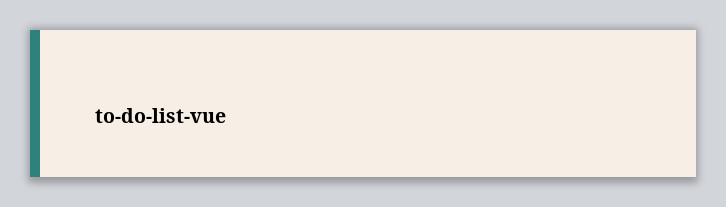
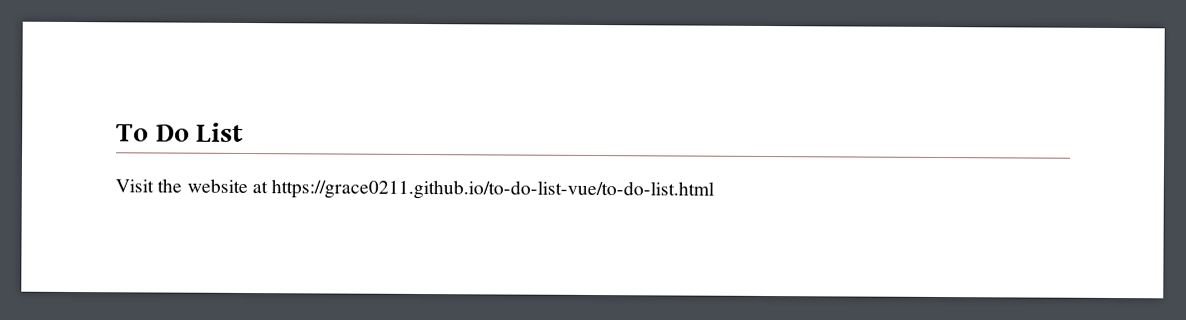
[95,108,226,123] to-do-list-vue -> [116,122,245,142] [115,178,715,201] To Do List // Visit the website at https://grace0211.github.io/to-do-list-vue/to-do-list.html

